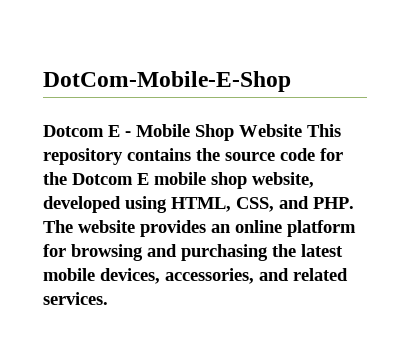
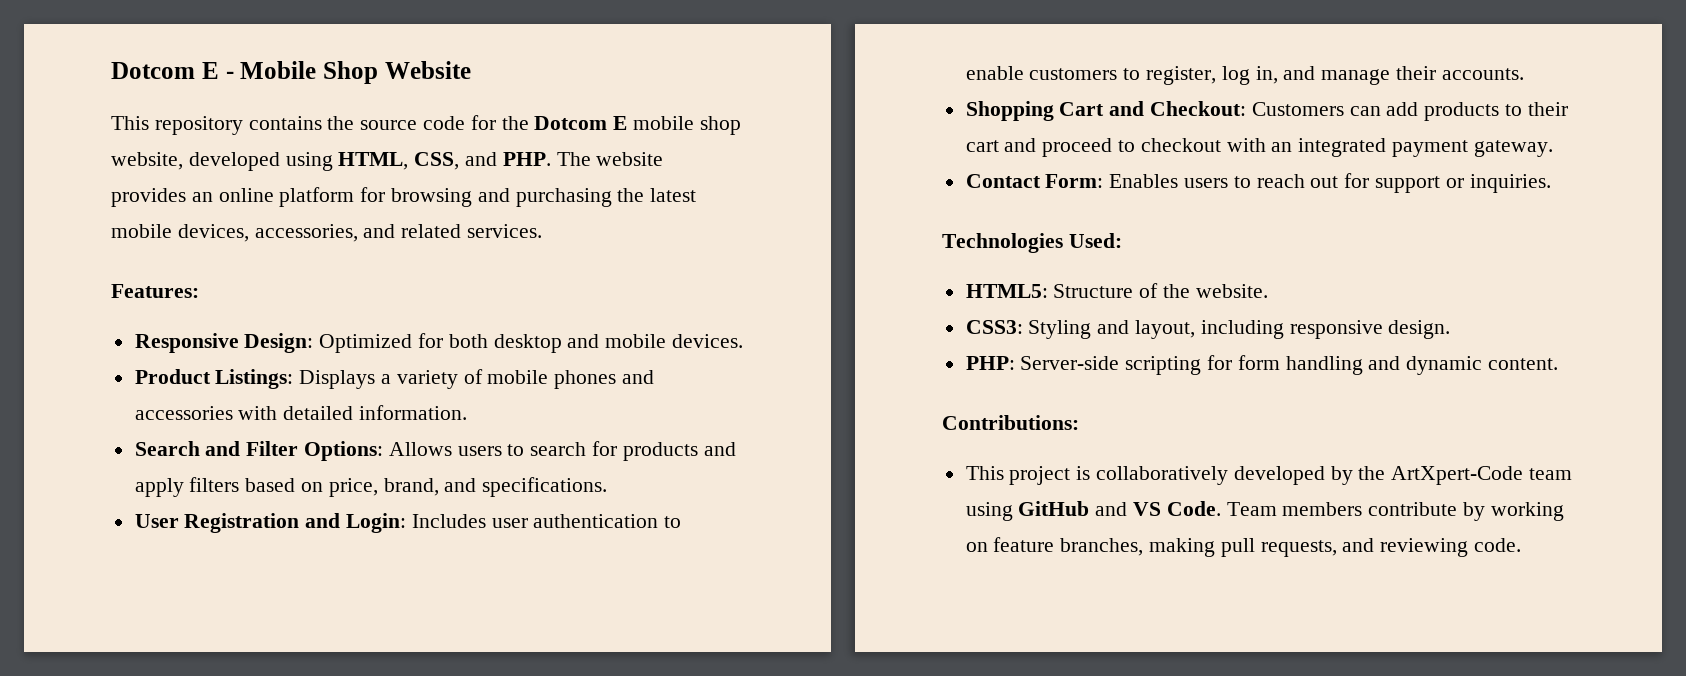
[43,71,291,92] DotCom-Mobile-E-Shop // -> (111, 70) none
(302, 130) none -> (471, 70) //
(108, 298) none -> [111,284,199,298] [134,333,744,353] [134,369,655,389] [134,405,468,420] [134,441,736,461] [134,477,608,497] [134,513,682,533] [965,66,1524,85] [965,101,1568,121] [965,138,1553,157] [965,173,1551,193] [942,233,1122,253] [965,283,1268,298] [965,320,1451,339] [965,355,1559,375] [942,415,1079,430] [965,466,1573,485] [965,501,1564,521] [965,537,1522,557] // Features: // Responsive Design: Optimized for both desktop and mobile devices. // Product Listings: Displays a variety of mobile phones and accessories with detailed information. // Search and Filter Options: Allows users to search for products and apply filters based on price, brand, and specifications. // User Registration and Login: Includes user authentication to enable customers to register, log in, and manage their accounts. // Shopping Cart and Checkout: Customers can add products to their cart and proceed to checkout with an integrated payment gateway. // Contact Form: Enables users to reach out for support or inquiries. // Technologies Used: // HTML5: Structure of the website. // CSS3: Styling and layout, including responsive design. // PHP: Server-side scripting for form handling and dynamic content. // Contributions: // This project is collaboratively developed by the ArtXpert-Code team using GitHub and VS Code. Team members contribute by working on feature branches, making pull requests, and reviewing code.

